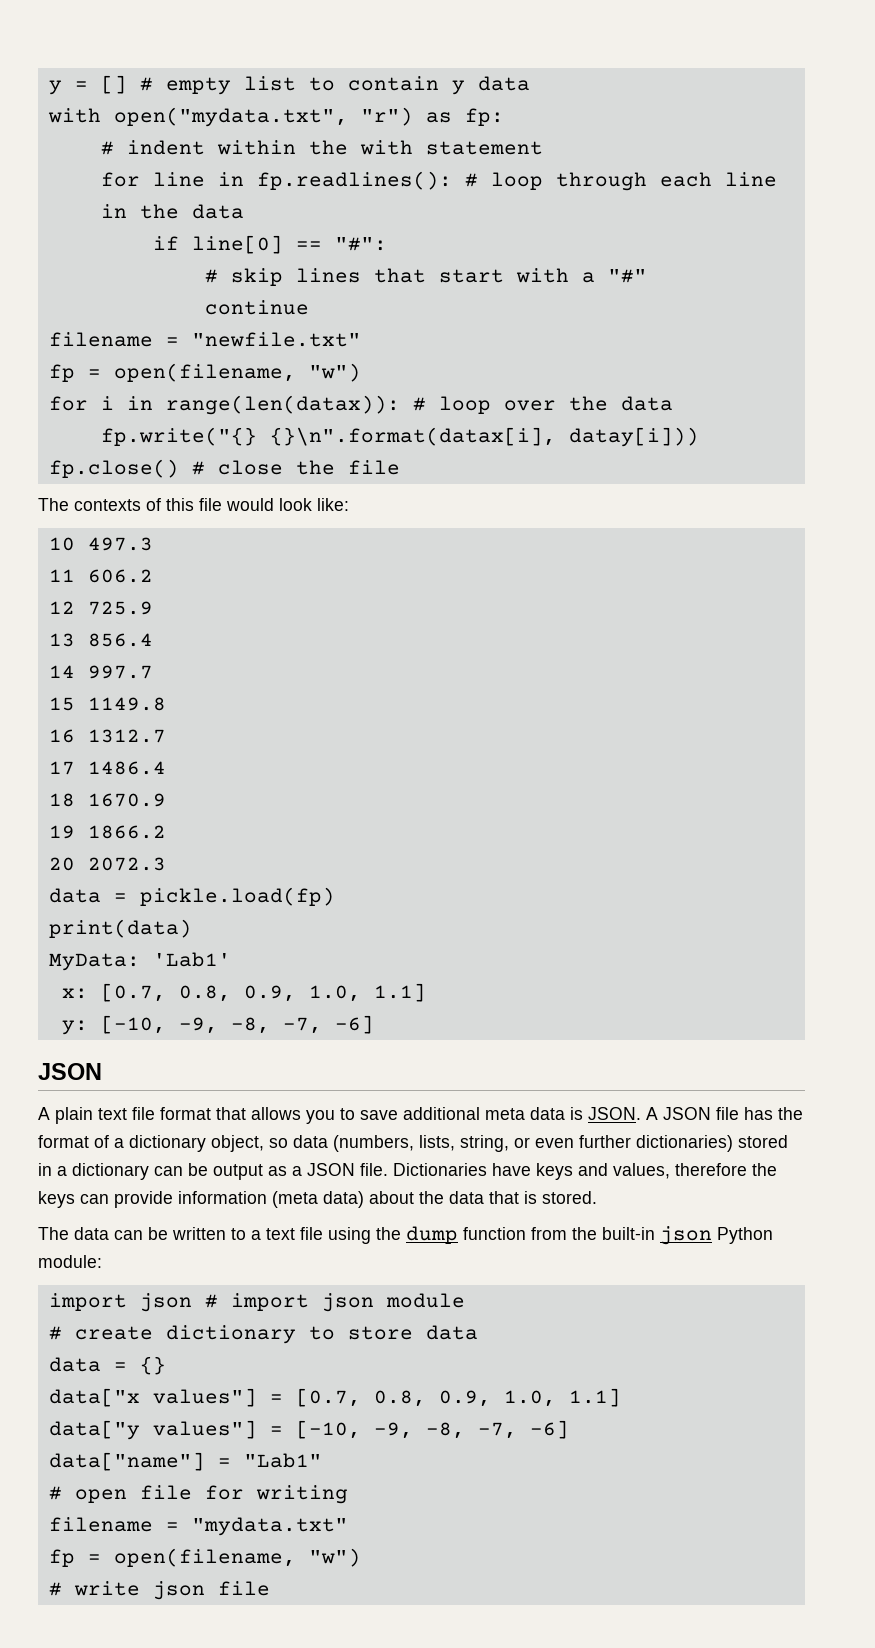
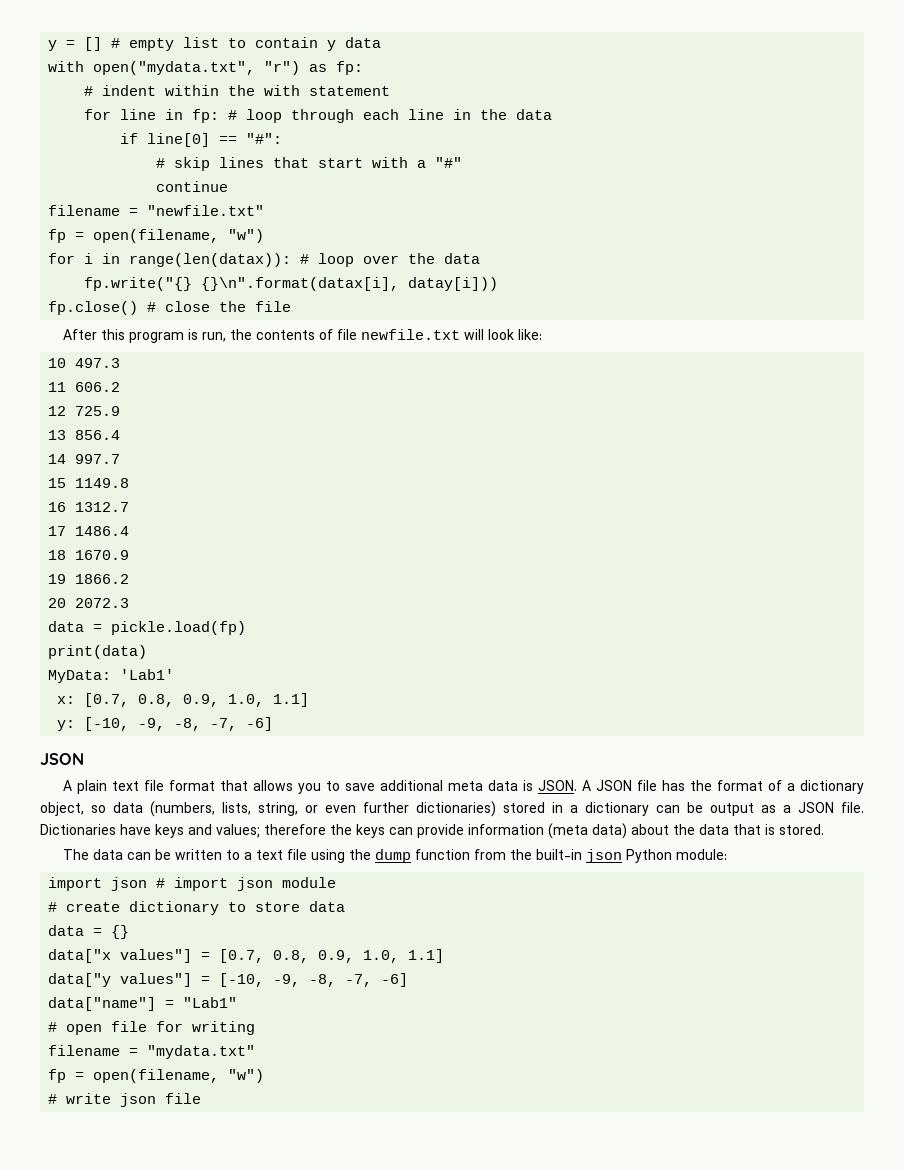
[256,171,452,190] fp.readlines(): -> [192,109,220,123] fp:
[38,498,274,511] The contexts of this file would -> [62,329,484,343] After this program is run, the contents of file newfile.txt will
[613,1163,670,1179] values, -> [216,824,260,838] values;

